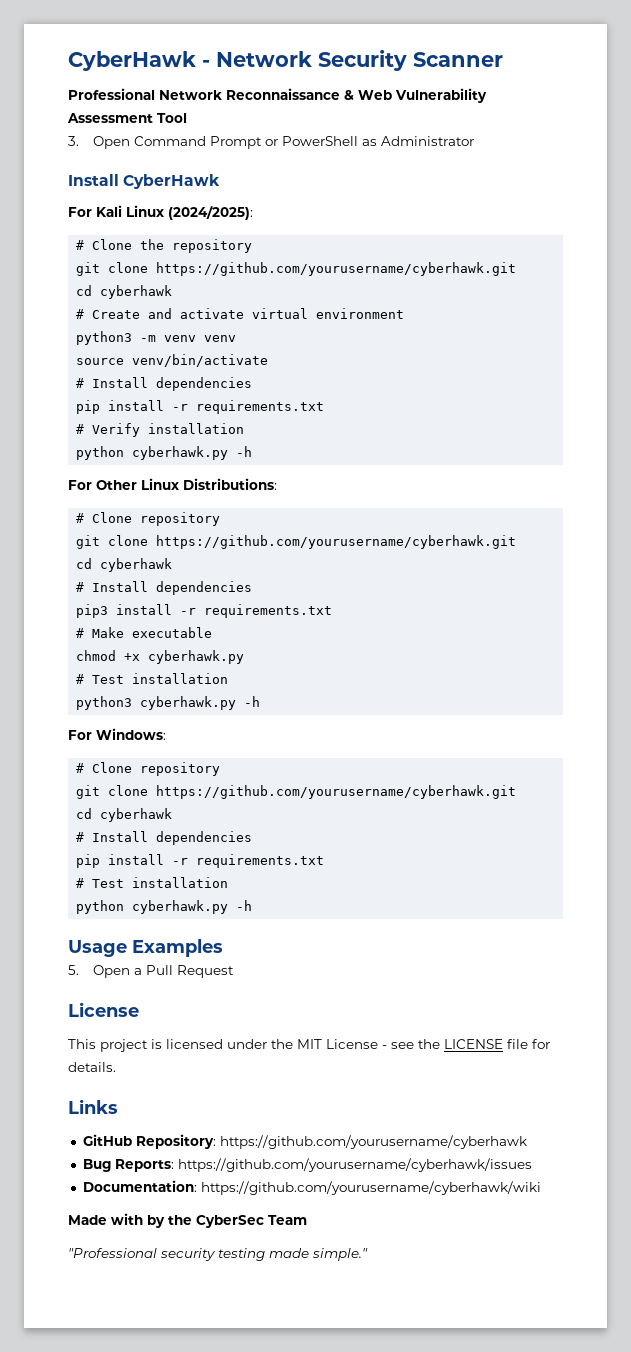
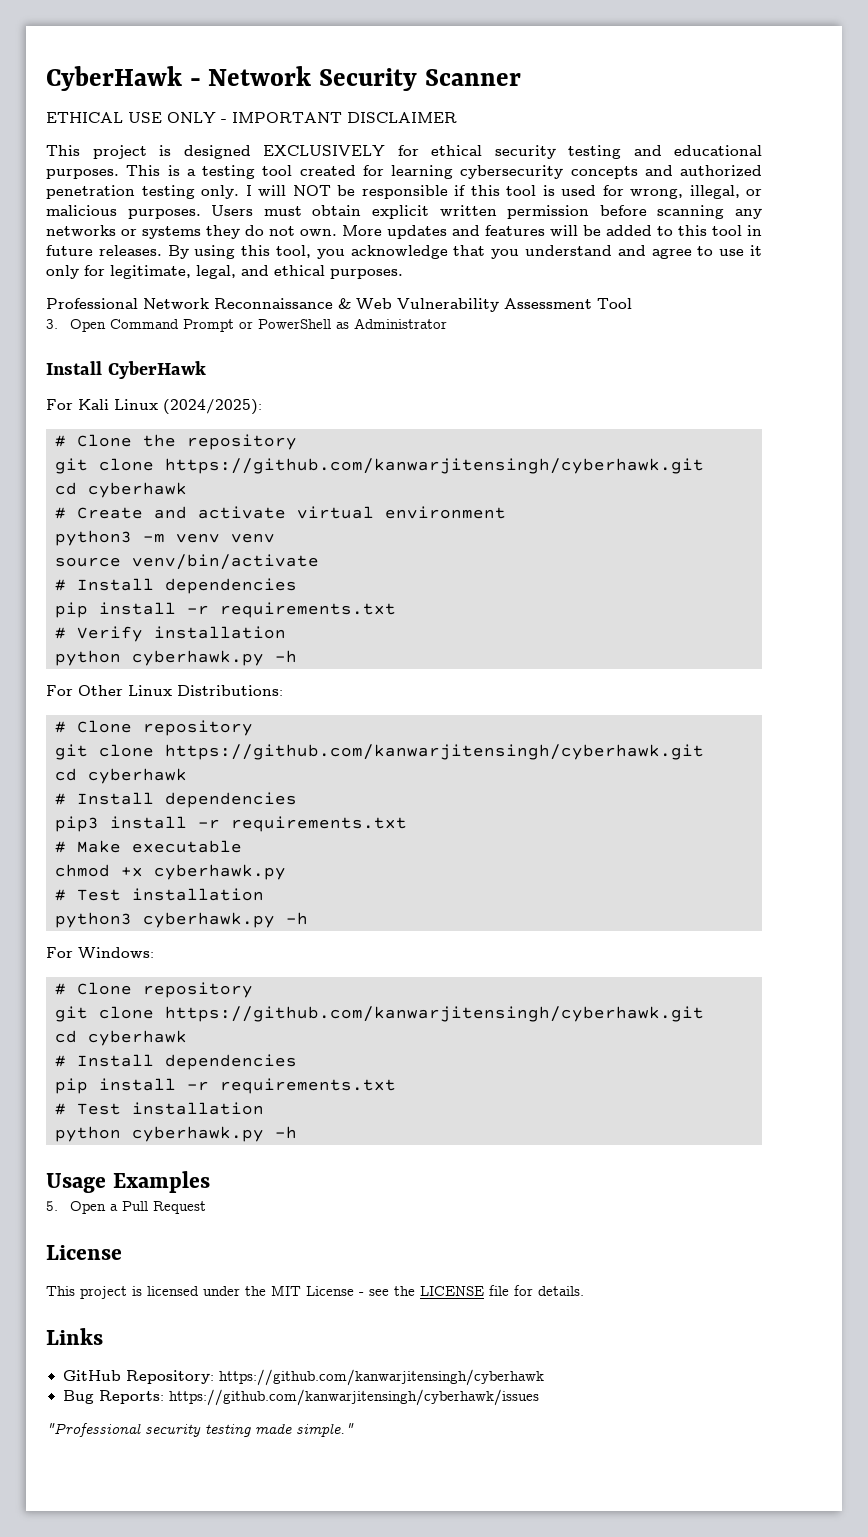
(503, 59) none -> [46,112,457,123] [46,145,762,159] [46,165,762,179] [46,185,762,199] [46,205,763,219] [46,225,762,239] [46,245,762,259] [46,265,403,279] // ETHICAL USE ONLY - IMPORTANT DISCLAIMER // This project is designed EXCLUSIVELY for ethical security testing and educational purposes. This is a testing tool created for learning cybersecurity concepts and authorized penetration testing only. I will NOT be responsible if this tool is used for wrong, illegal, or malicious purposes. Users must obtain explicit written permission before scanning any networks or systems they do not own. More updates and features will be added to this tool in future releases. By using this tool, you acknowledge that you understand and agree to use it only for legitimate, legal, and ethical purposes.
[156,262,517,276] https://github.com/yourusername/cyberhawk.git -> [165,458,704,474] https://github.com/kanwarjitensingh/cyberhawk.git
[156,535,517,549] https://github.com/yourusername/cyberhawk.git -> [165,744,704,760] https://github.com/kanwarjitensingh/cyberhawk.git
[156,785,517,799] https://github.com/yourusername/cyberhawk.git -> [165,1006,704,1022] https://github.com/kanwarjitensingh/cyberhawk.git
[219,1135,527,1149] https://github.com/yourusername/cyberhawk -> [218,1369,544,1386] https://github.com/kanwarjitensingh/cyberhawk
[177,1158,532,1172] [82,1180,541,1195] [68,1213,307,1228] https://github.com/yourusername/cyberhawk/issues // Documentation: https://github.com/yourusername/cyberhawk/wiki // Made with by the CyberSec Team -> [168,1389,539,1406] https://github.com/kanwarjitensingh/cyberhawk/issues

